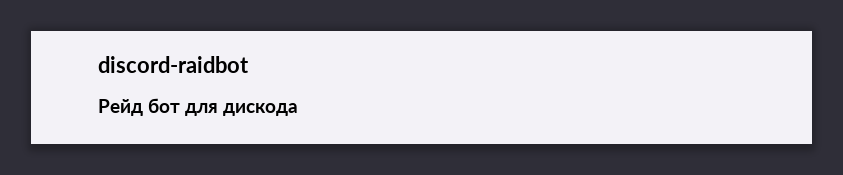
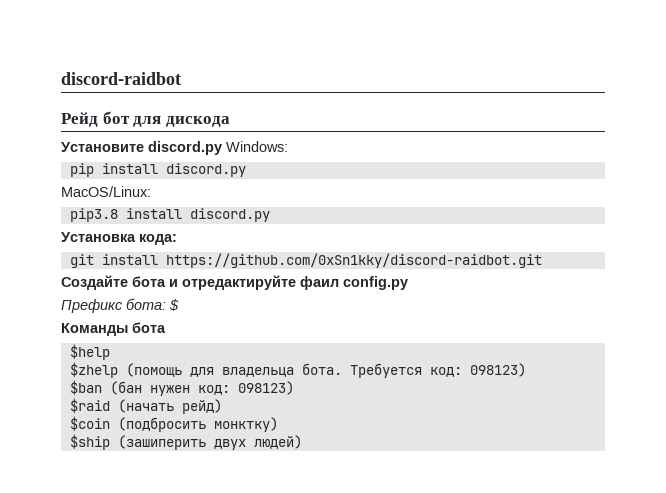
(299, 109) none -> [61,141,288,155] [69,163,246,177] [61,186,151,197] [69,208,270,222] [61,232,177,245] [69,253,542,268] [61,275,408,290] [61,298,179,313] [61,322,166,336] [69,344,110,360] [69,362,526,378] [69,380,294,396] [69,398,222,414] [69,416,278,432] [69,434,302,450] // Установите discord.py Windows: // pip install discord.py // MacOS/Linux: // pip3.8 install discord.py // Установка кода: // git install https://github.com/0xSn1kky/discord-raidbot.git // Создайте бота и отредактируйте фаил config.py // Префикс бота: $ // Команды бота // $help // $zhelp (помощь для владельца бота. Требуется код: 098123) // $ban (бан нужен код: 098123) // $raid (начать рейд) // $coin (подбросить монктку) // $ship (зашиперить двух людей)

